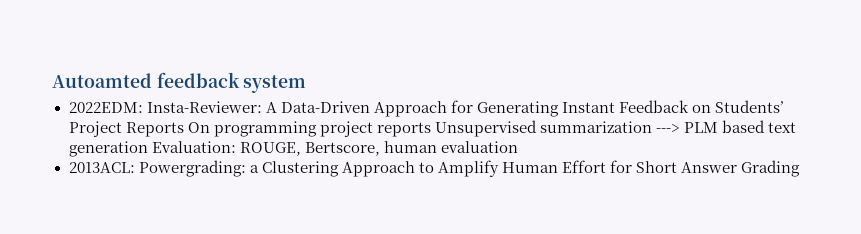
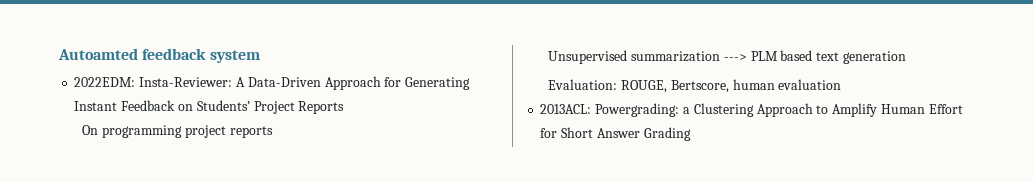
(184, 129) none -> (345, 107) //
(431, 129) none -> (273, 132) //
(148, 149) none -> (906, 57) //

